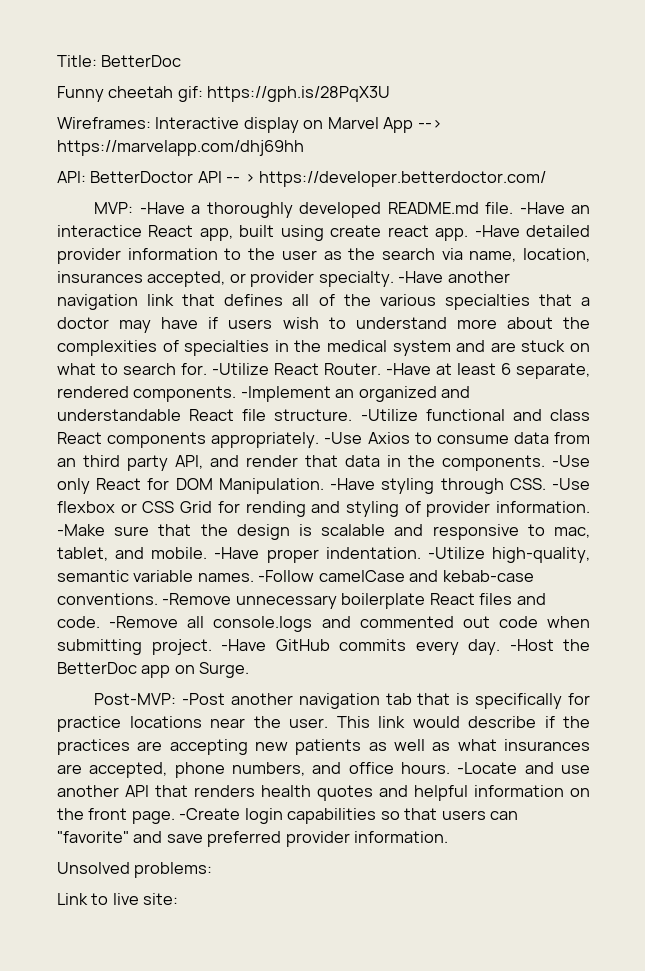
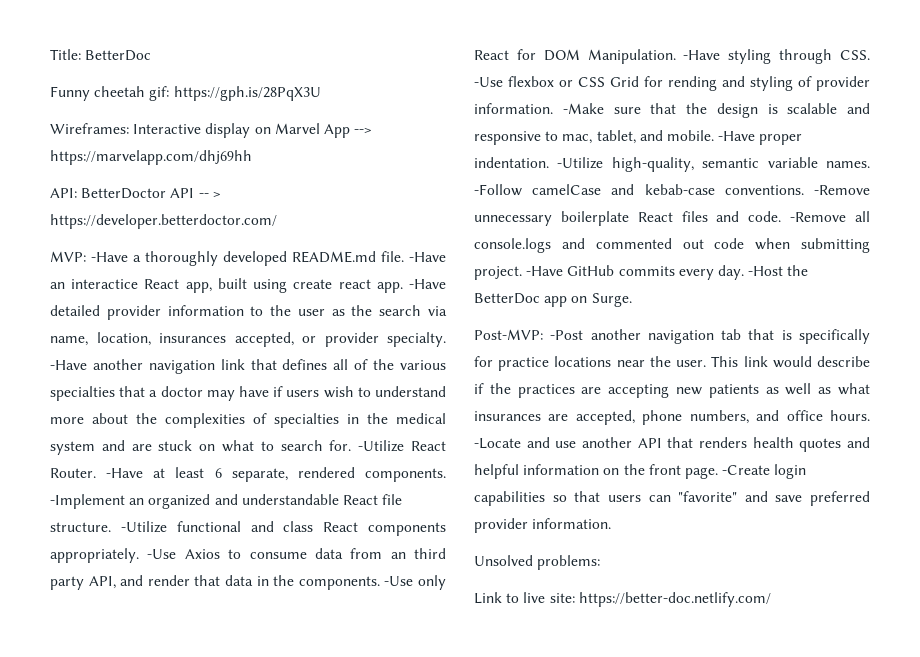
(179, 899) none -> [578,592,771,607] https://better-doc.netlify.com/

